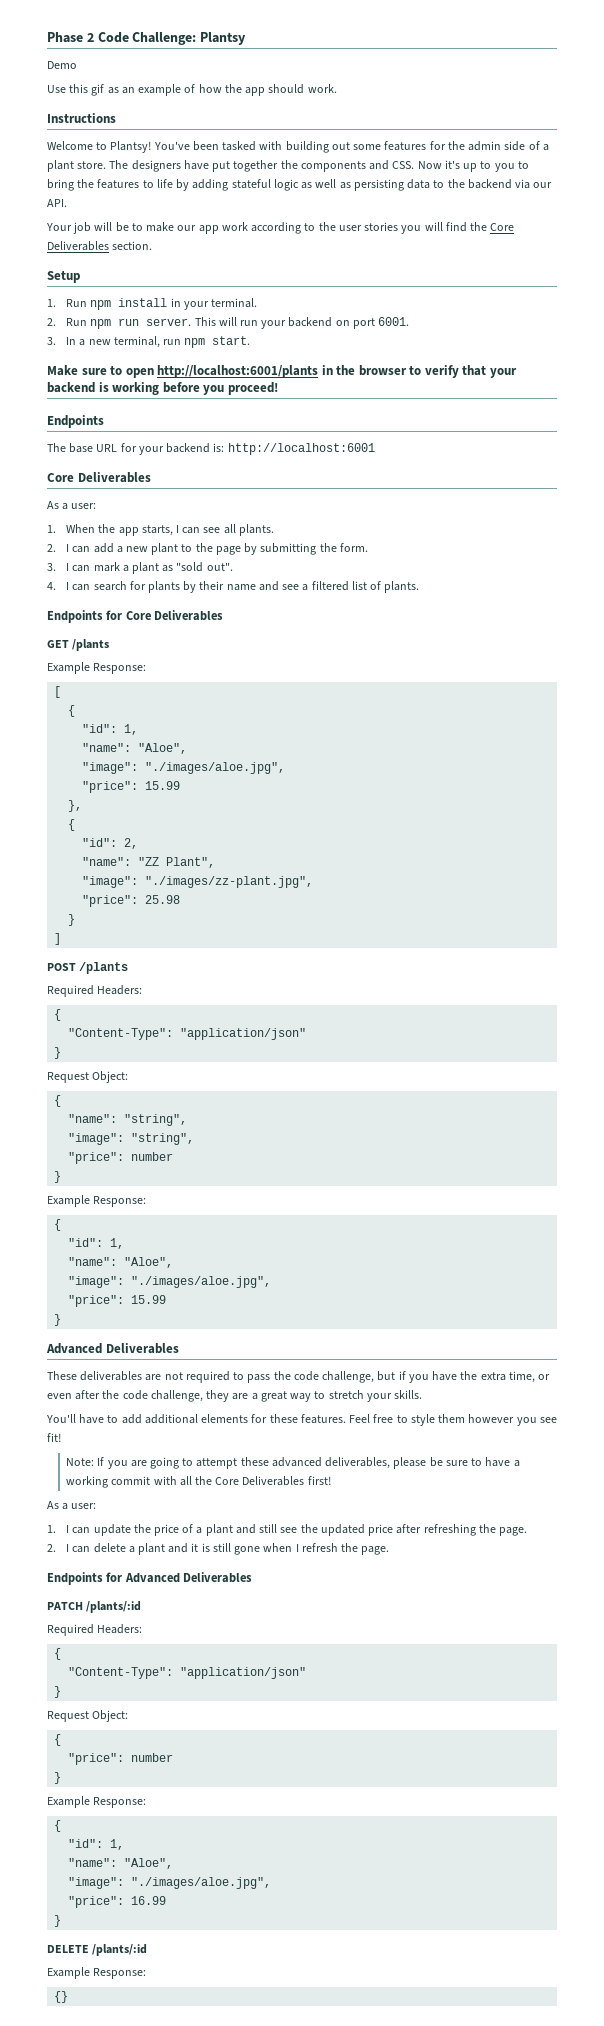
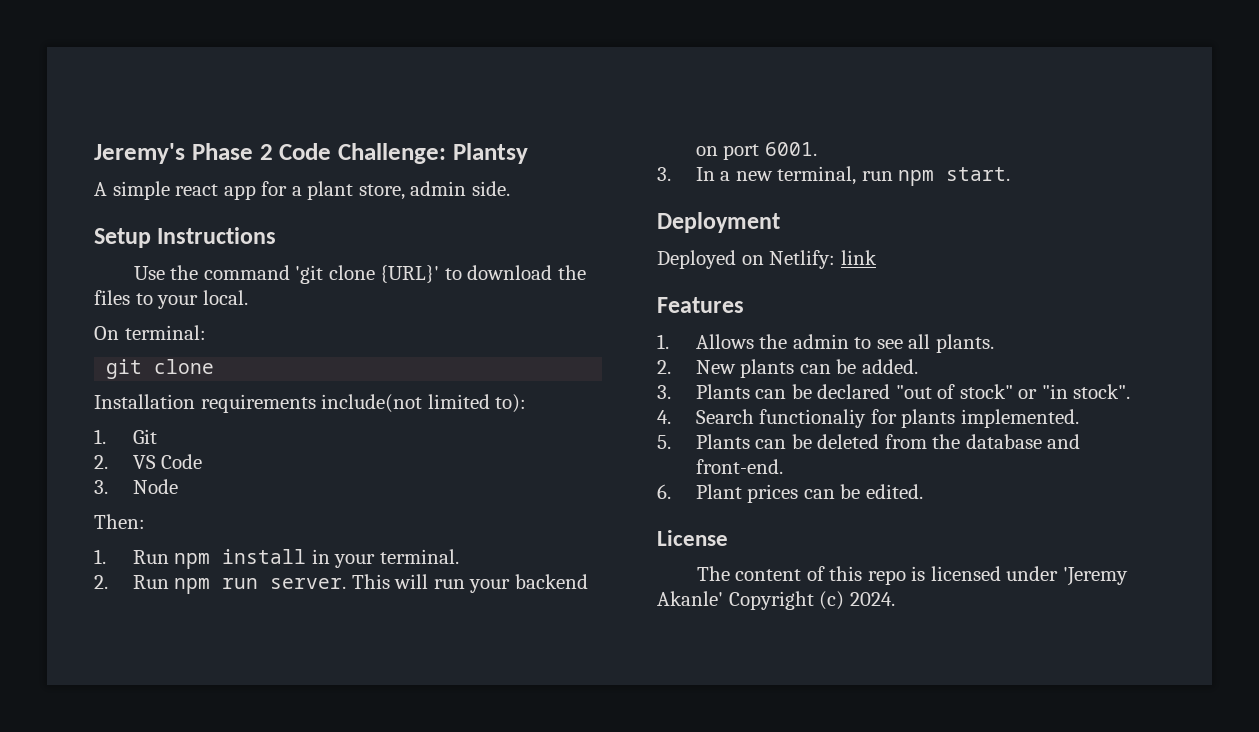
(47, 37) none -> [94,143,185,164] Jeremy's
[47,61,77,69] [47,84,337,96] [47,113,116,123] [47,141,549,153] [47,160,529,172] [47,179,553,191] [47,199,67,207] [46,222,515,234] [47,241,153,251] [47,271,80,283] Demo // Use this gif as an example of how the app should work. // Instructions // Welcome to Plantsy! You've been tasked with building out some features for the admin side of a plant store. The designers have put together the components and CSS. Now it's up to you to bring the features to life by adding stateful logic as well as persisting data to the backend via our API. // Your job will be to make our app work according to the user stories you will find the Core Deliverables section. // Setup -> [94,181,510,200] [94,227,277,248] [133,265,586,284] [94,290,248,309] [94,325,206,340] [106,359,215,379] [94,394,527,413] [94,429,157,444] [94,454,203,469] [94,479,178,494] [94,514,145,529] A simple react app for a plant store, admin side. // Setup Instructions // Use the command 'git clone {URL}' to download the files to your local. // On terminal: // git clone // Installation requirements include(not limited to): // 1. Git // 2. VS Code // 3. Node // Then:
[47,365,517,378] [47,382,278,395] [47,415,104,428] [47,443,375,455] [47,472,151,483] [47,501,97,510] [47,524,274,536] [47,543,368,555] [47,562,233,574] [47,581,420,593] [47,610,224,623] [47,639,110,651] [47,662,147,674] [54,686,62,698] [68,705,76,717] [82,724,139,735] [82,743,188,754] [82,762,286,774] [82,781,181,793] [68,800,83,812] [68,819,76,831] [82,838,139,849] [82,857,216,868] [82,876,314,888] [82,895,181,907] [68,914,76,926] [54,933,62,945] [47,962,129,974] [47,985,143,997] [54,1009,62,1021] [68,1028,307,1040] [54,1047,62,1059] [47,1071,129,1083] [54,1095,62,1107] [68,1114,188,1126] [68,1133,195,1145] [68,1152,174,1164] [54,1171,62,1183] [47,1195,147,1207] [54,1219,62,1231] [68,1238,125,1249] [68,1257,174,1268] [68,1276,272,1288] [68,1295,167,1307] [54,1314,62,1326] [46,1343,179,1354] [47,1371,551,1383] [47,1390,423,1402] [46,1414,557,1426] [47,1433,61,1442] [66,1457,520,1469] [66,1476,331,1488] [47,1501,97,1510] [47,1524,528,1536] [47,1543,390,1555] [47,1572,253,1585] [47,1601,142,1613] [47,1624,143,1636] [54,1648,62,1660] [68,1667,307,1679] [54,1686,62,1698] [47,1710,129,1722] [54,1734,62,1746] [68,1753,174,1765] [54,1772,62,1784] [47,1796,147,1808] [54,1820,62,1832] [68,1839,125,1850] [68,1858,174,1869] [68,1877,272,1889] [68,1896,167,1908] [54,1915,62,1927] [47,1944,148,1956] [47,1967,147,1979] [54,1991,69,2003] Make sure to open http://localhost:6001/plants in the browser to verify that your backend is working before you proceed! // Endpoints // The base URL for your backend is: http://localhost:6001 // Core Deliverables // As a user: // 1. When the app starts, I can see all plants. // 2. I can add a new plant to the page by submitting the form. // 3. I can mark a plant as "sold out". // 4. I can search for plants by their name and see a filtered list of plants. // Endpoints for Core Deliverables // GET /plants // Example Response: // [ // { // "id": 1, // "name": "Aloe", // "image": "./images/aloe.jpg", // "price": 15.99 // }, // { // "id": 2, // "name": "ZZ Plant", // "image": "./images/zz-plant.jpg", // "price": 25.98 // } // ] // POST /plants // Required Headers: // { // "Content-Type": "application/json" // } // Request Object: // { // "name": "string", // "image": "string", // "price": number // } // Example Response: // { // "id": 1, // "name": "Aloe", // "image": "./images/aloe.jpg", // "price": 15.99 // } // Advanced Deliverables // These deliverables are not required to pass the code challenge, but if you have the extra time, or even after the code challenge, they are a great way to stretch your skills. // You'll have to add additional elements for these features. Feel free to style them however you see fit! // Note: If you are going to attempt these advanced deliverables, please be sure to have a working commit with all the Core Deliverables first! // As a user: // 1. I can update the price of a plant and still see the updated price after refreshing the page. // 2. I can delete a plant and it is still gone when I refresh the page. // Endpoints for Advanced Deliverables // PATCH /plants/:id // Required Headers: // { // "Content-Type": "application/json" // } // Request Object: // { // "price": number // } // Example Response: // { // "id": 1, // "name": "Aloe", // "image": "./images/aloe.jpg", // "price": 16.99 // } // DELETE /plants/:id // Example Response: // {} -> [657,212,780,233] [657,250,877,269] [657,297,744,313] [657,334,994,353] [657,359,918,378] [657,384,1131,399] [657,409,1079,428] [657,434,1081,449] [695,459,783,474] [657,484,923,503] [657,530,728,546] [696,566,1128,586] [657,591,895,610] Deployment // Deployed on Netlify: link // Features // 1. Allows the admin to see all plants. // 2. New plants can be added. // 3. Plants can be declared "out of stock" or "in stock". // 4. Search functionaliy for plants implemented. // 5. Plants can be deleted from the database and front-end. // 6. Plant prices can be edited. // License // The content of this repo is licensed under 'Jeremy Akanle' Copyright (c) 2024.

